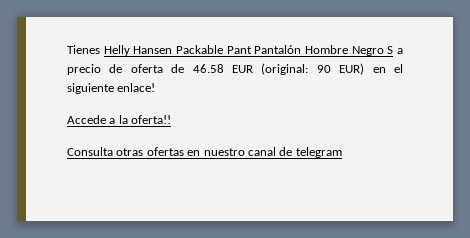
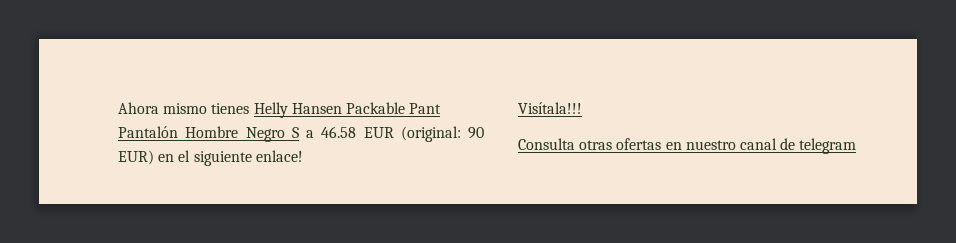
[67,45,100,54] Tienes -> [118,102,250,114] Ahora mismo tienes
[67,64,185,75] precio de oferta de -> (314, 134) none
[67,115,172,124] Accede a la oferta!! -> [518,102,582,114] Visítala!!!

